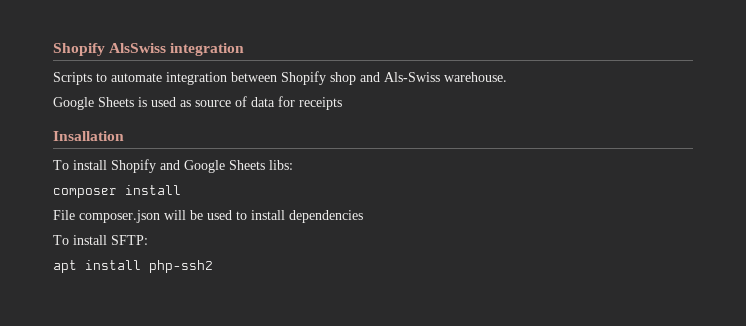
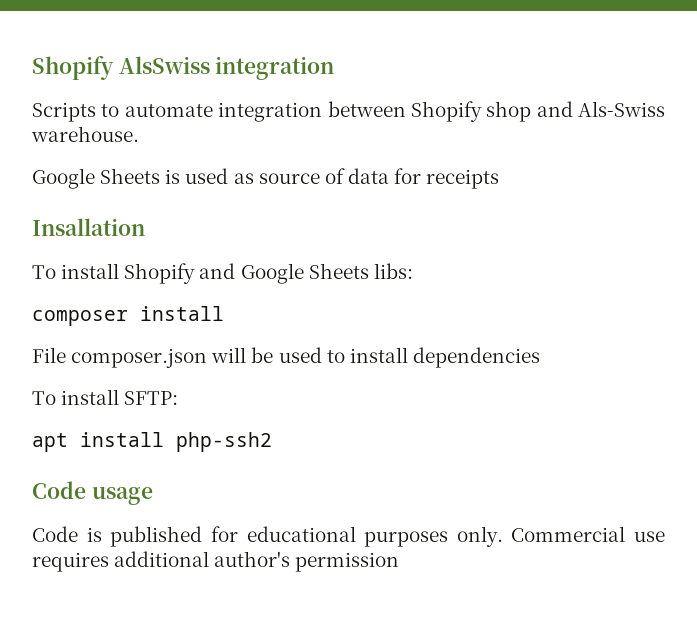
(213, 266) none -> [32,481,153,505] [32,526,665,547] [32,551,400,572] // Code usage // Code is published for educational purposes only. Commercial use requires additional author's permission

